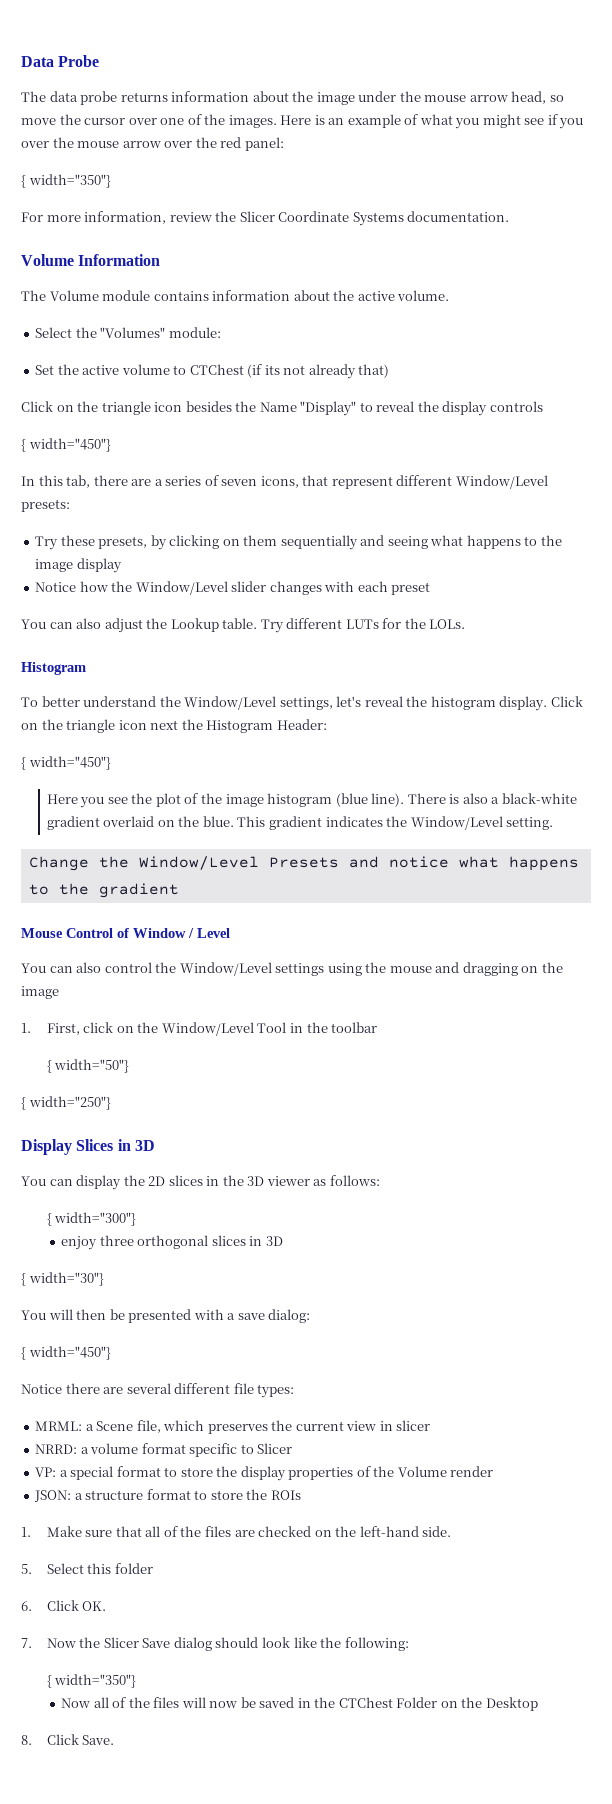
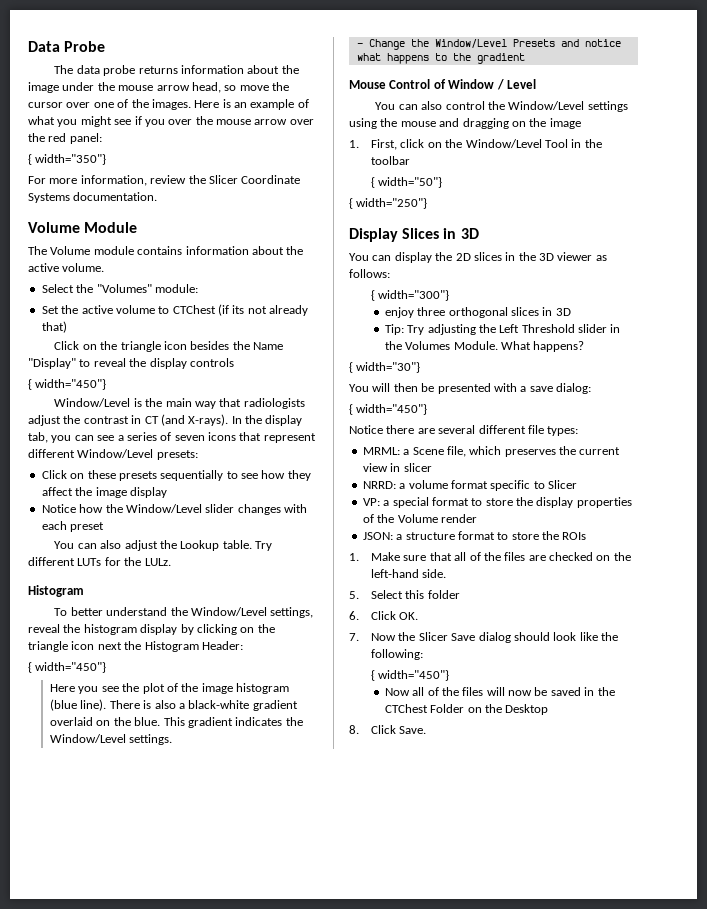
[78,254,161,266] Information -> [84,222,138,233] Module
[21,475,152,488] In this tab, there are -> [54,398,305,409] [28,414,303,426] [28,432,115,443] Window/Level is the main way that radiologists adjust the contrast in CT (and X-rays). In the display tab, you can see
[260,476,299,488] icons, -> [208,432,236,441] icons
[35,535,538,550] Try these presets, by clicking on them sequentially and seeing what happens to -> [41,470,311,481] [41,487,73,496] Click on these presets sequentially to see how they affect
[429,619,466,629] LOLs. -> [144,558,171,566] LULz.
[336,696,362,707] let's -> (314, 612) none
[499,696,583,711] display. Click -> [140,624,237,635] display by clicking
[506,817,554,830] setting. // -> [129,734,173,745] [356,43,363,47] settings. // -
(283, 1241) none -> [384,324,621,335] [384,341,585,352] // Tip: Try adjusting the Left Threshold slider in the Volumes Module. What happens?
[54,1674,137,1688] width="350"} -> [378,670,450,681] width="450"}

